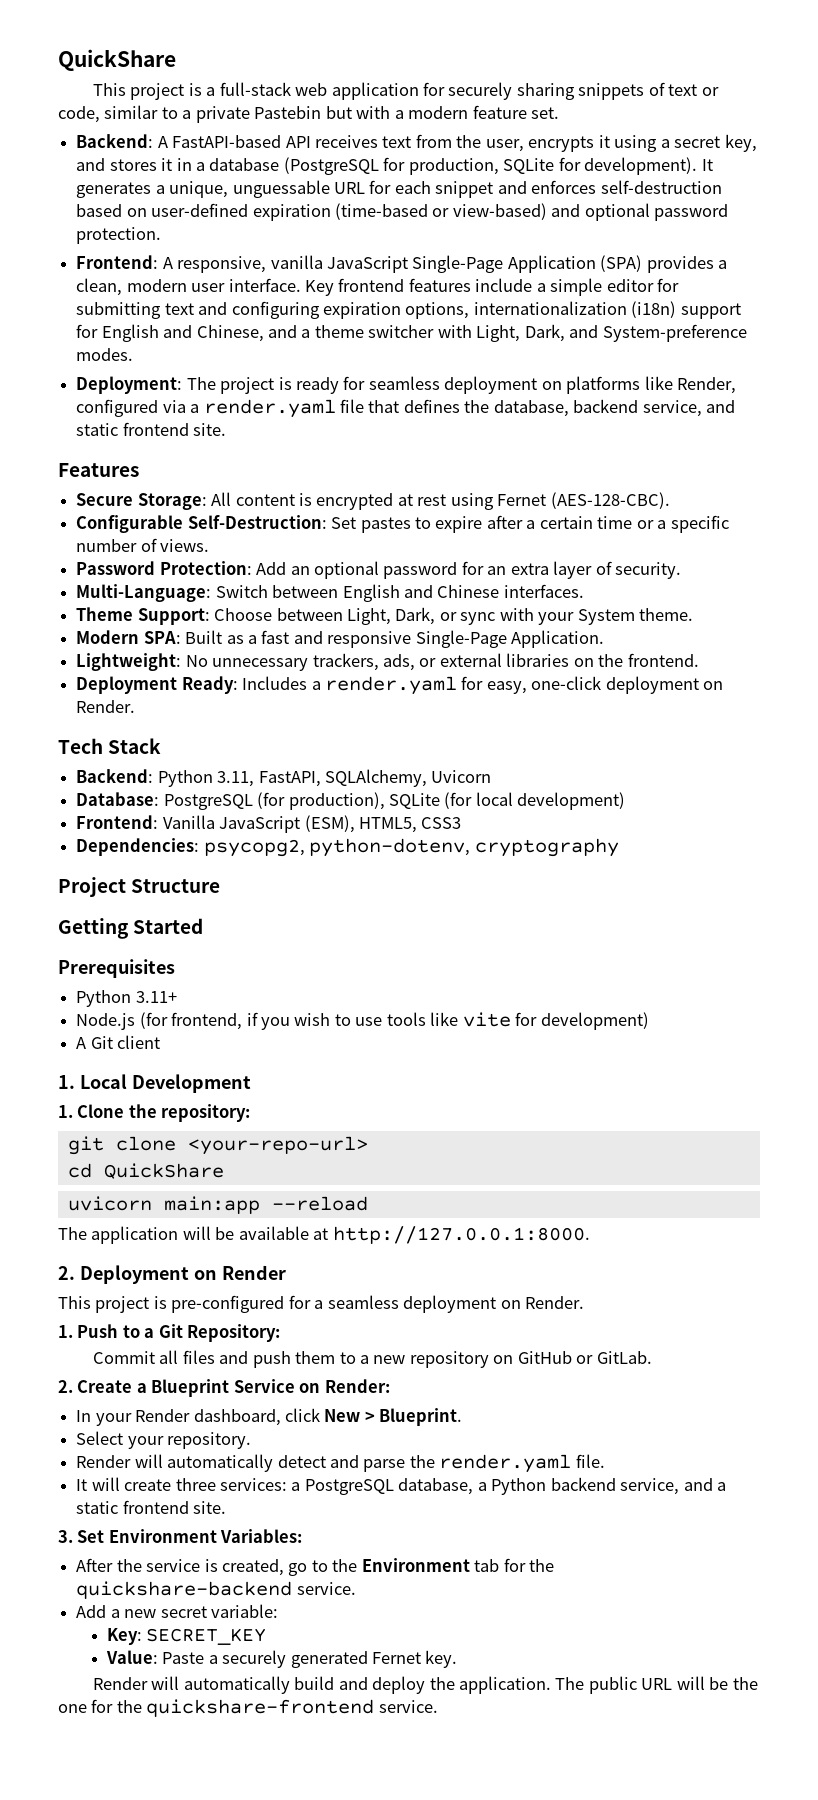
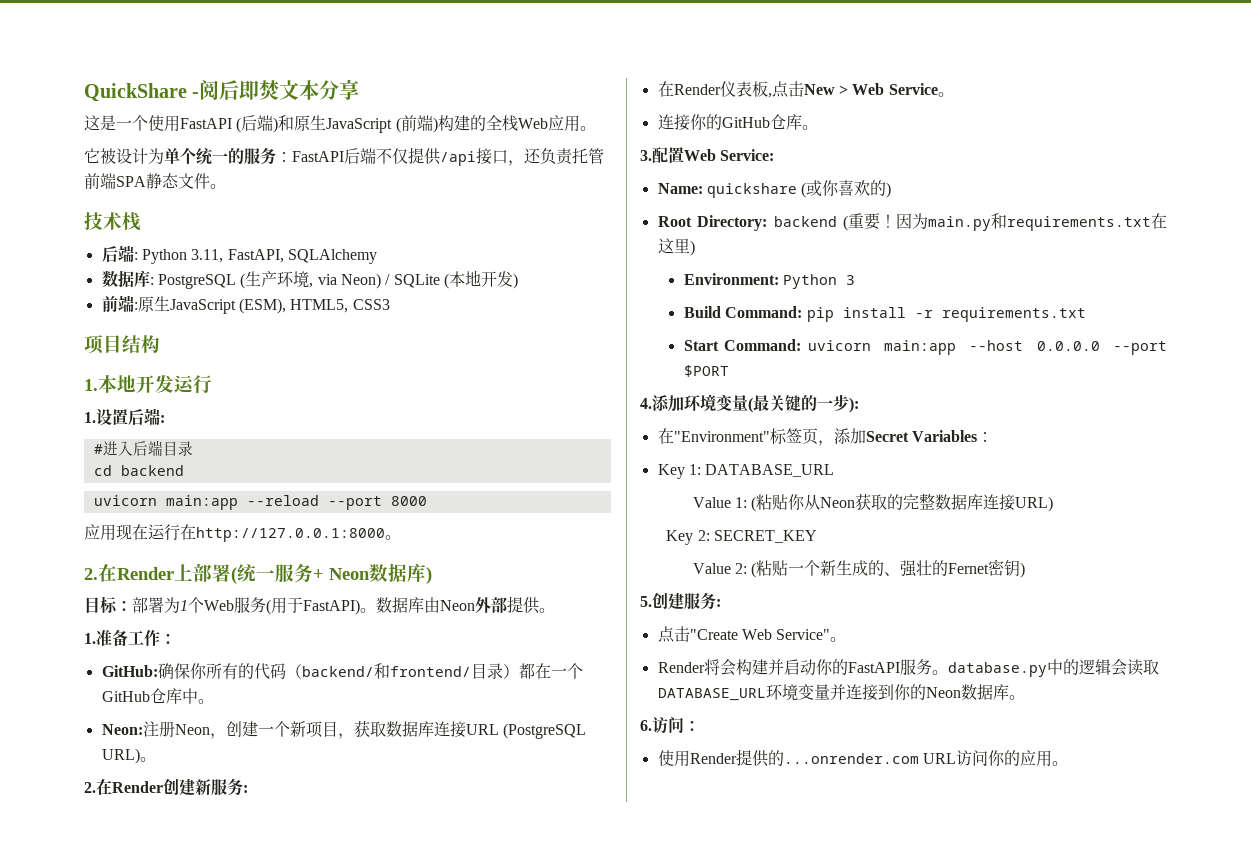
[58,49,176,71] [92,82,719,100] [58,105,560,123] [76,134,757,152] [76,157,713,175] [76,180,722,198] [76,203,729,221] [76,227,162,244] [76,255,728,273] [76,278,680,296] [76,301,741,319] [76,324,747,342] [76,348,134,361] [76,376,737,394] [76,399,736,418] [76,422,227,436] [58,463,139,477] [76,492,670,510] [76,515,729,533] [76,538,210,552] [76,561,682,579] [76,584,584,602] [76,607,694,625] [76,630,605,648] [76,653,699,671] [76,676,724,695] [76,700,136,713] [58,738,162,754] [76,769,492,787] [76,792,626,810] [76,815,462,833] [76,838,619,857] [58,877,221,897] [58,918,204,939] [58,959,175,978] [76,990,177,1007] [76,1012,649,1030] [76,1035,161,1049] [58,1074,251,1093] [58,1104,251,1122] [67,1136,368,1155] QuickShare // This project is a full-stack web application for securely sharing snippets of text or code, similar to a private Pastebin but with a modern feature set. // Backend: A FastAPI-based API receives text from the user, encrypts it using a secret key, and stores it in a database (PostgreSQL for production, SQLite for development). It generates a unique, unguessable URL for each snippet and enforces self-destruction based on user-defined expiration (time-based or view-based) and optional password protection. // Frontend: A responsive, vanilla JavaScript Single-Page Application (SPA) provides a clean, modern user interface. Key frontend features include a simple editor for submitting text and configuring expiration options, internationalization (i18n) support for English and Chinese, and a theme switcher with Light, Dark, and System-preference modes. // Deployment: The project is ready for seamless deployment on platforms like Render, configured via a render.yaml file that defines the database, backend service, and static frontend site. // Features // Secure Storage: All content is encrypted at rest using Fernet (AES-128-CBC). // Configurable Self-Destruction: Set pastes to expire after a certain time or a specific number of views. // Password Protection: Add an optional password for an extra layer of security. // Multi-Language: Switch between English and Chinese interfaces. // Theme Support: Choose between Light, Dark, or sync with your System theme. // Modern SPA: Built as a fast and responsive Single-Page Application. // Lightweight: No unnecessary trackers, ads, or external libraries on the frontend. // Deployment Ready: Includes a render.yaml for easy, one-click deployment on Render. // Tech Stack // Backend: Python 3.11, FastAPI, SQLAlchemy, Uvicorn // Database: PostgreSQL (for production), SQLite (for local development) // Frontend: Vanilla JavaScript (ESM), HTML5, CSS3 // Dependencies: psycopg2, python-dotenv, cryptography // Project Structure // Getting Started // Prerequisites // Python 3.11+ // Node.js (for frontend, if you wish to use tools like vite for development) // A Git client // 1. Local Development // 1. Clone the repository: // git clone <your-repo-url> -> [84,79,360,102] [84,115,596,133] [84,147,604,166] [84,173,226,189] [84,212,141,231] [101,245,377,264] [101,270,518,289] [101,295,390,314] [84,335,160,354] [84,375,212,394] [84,408,165,426] [93,440,193,456] QuickShare -阅后即焚文本分享 // 这是一个使用FastAPI (后端)和原生JavaScript (前端)构建的全栈Web应用。 // 它被设计为单个统一的服务：FastAPI后端不仅提供/api接口，还负责托管前端SPA静态文件。 // 技术栈 // 后端: Python 3.11, FastAPI, SQLAlchemy // 数据库: PostgreSQL (生产环境, via Neon) / SQLite (本地开发) // 前端:原生JavaScript (ESM), HTML5, CSS3 // 项目结构 // 1.本地开发运行 // 1.设置后端: // #进入后端目录
[103,1163,224,1179] QuickShare -> [120,465,184,476] backend
[58,1226,590,1244] [58,1265,286,1284] [58,1295,585,1313] [58,1324,281,1342] [92,1350,652,1368] [58,1379,390,1397] [76,1408,463,1426] [76,1431,252,1449] [76,1454,605,1473] [76,1477,727,1495] [76,1500,227,1514] [58,1529,303,1543] [76,1558,555,1576] [76,1581,356,1599] [76,1604,278,1618] [106,1628,267,1645] [105,1650,458,1668] [92,1676,758,1694] [58,1699,438,1717] // The application will be available at http://127.0.0.1:8000. // 2. Deployment on Render // This project is pre-configured for a seamless deployment on Render. // 1. Push to a Git Repository: // Commit all files and push them to a new repository on GitHub or GitLab. // 2. Create a Blueprint Service on Render: // In your Render dashboard, click New > Blueprint. // Select your repository. // Render will automatically detect and parse the render.yaml file. // It will create three services: a PostgreSQL database, a Python backend service, and a static frontend site. // 3. Set Environment Variables: // After the service is created, go to the Environment tab for the quickshare-backend service. // Add a new secret variable: // Key: SECRET_KEY // Value: Paste a securely generated Fernet key. // Render will automatically build and deploy the application. The public URL will be the one for the quickshare-frontend service. -> [327,496,427,510] [84,524,401,542] [84,563,432,584] [84,596,555,615] [84,630,176,647] [101,663,583,680] [101,688,214,704] [101,720,586,739] [101,748,156,764] [84,778,248,796] [657,81,954,98] [657,114,818,131] [640,147,775,163] [657,180,892,198] [657,213,1167,231] [657,238,695,256] [683,273,856,289] [683,306,1086,322] [683,339,1167,355] [683,365,729,377] [640,394,859,413] [657,428,993,446] [657,464,835,479] [692,493,1054,512] [666,530,817,545] [692,559,1026,578] [640,592,721,610] [657,626,847,643] [657,659,1159,677] [657,684,1025,701] [640,717,700,734] [657,749,1068,767] --port 8000 // 应用现在运行在http://127.0.0.1:8000。 // 2.在Render上部署(统一服务+ Neon数据库) // 目标：部署为1个Web服务(用于FastAPI)。数据库由Neon外部提供。 // 1.准备工作： // GitHub:确保你所有的代码（backend/和frontend/目录）都在一个GitHub仓库中。 // Neon:注册Neon，创建一个新项目，获取数据库连接URL (PostgreSQL URL)。 // 2.在Render创建新服务: // 在Render仪表板,点击New > Web Service。 // 连接你的GitHub仓库。 // 3.配置Web Service: // Name: quickshare (或你喜欢的) // Root Directory: backend (重要！因为main.py和requirements.txt在这里) // Environment: Python 3 // Build Command: pip install -r requirements.txt // Start Command: uvicorn main:app --host 0.0.0.0 --port $PORT // 4.添加环境变量(最关键的一步): // 在"Environment"标签页，添加Secret Variables： // Key 1: DATABASE_URL // Value 1: (粘贴你从Neon获取的完整数据库连接URL) // Key 2: SECRET_KEY // Value 2: (粘贴一个新生成的、强壮的Fernet密钥) // 5.创建服务: // 点击"Create Web Service"。 // Render将会构建并启动你的FastAPI服务。database.py中的逻辑会读取DATABASE_URL环境变量并连接到你的Neon数据库。 // 6.访问： // 使用Render提供的...onrender.com URL访问你的应用。

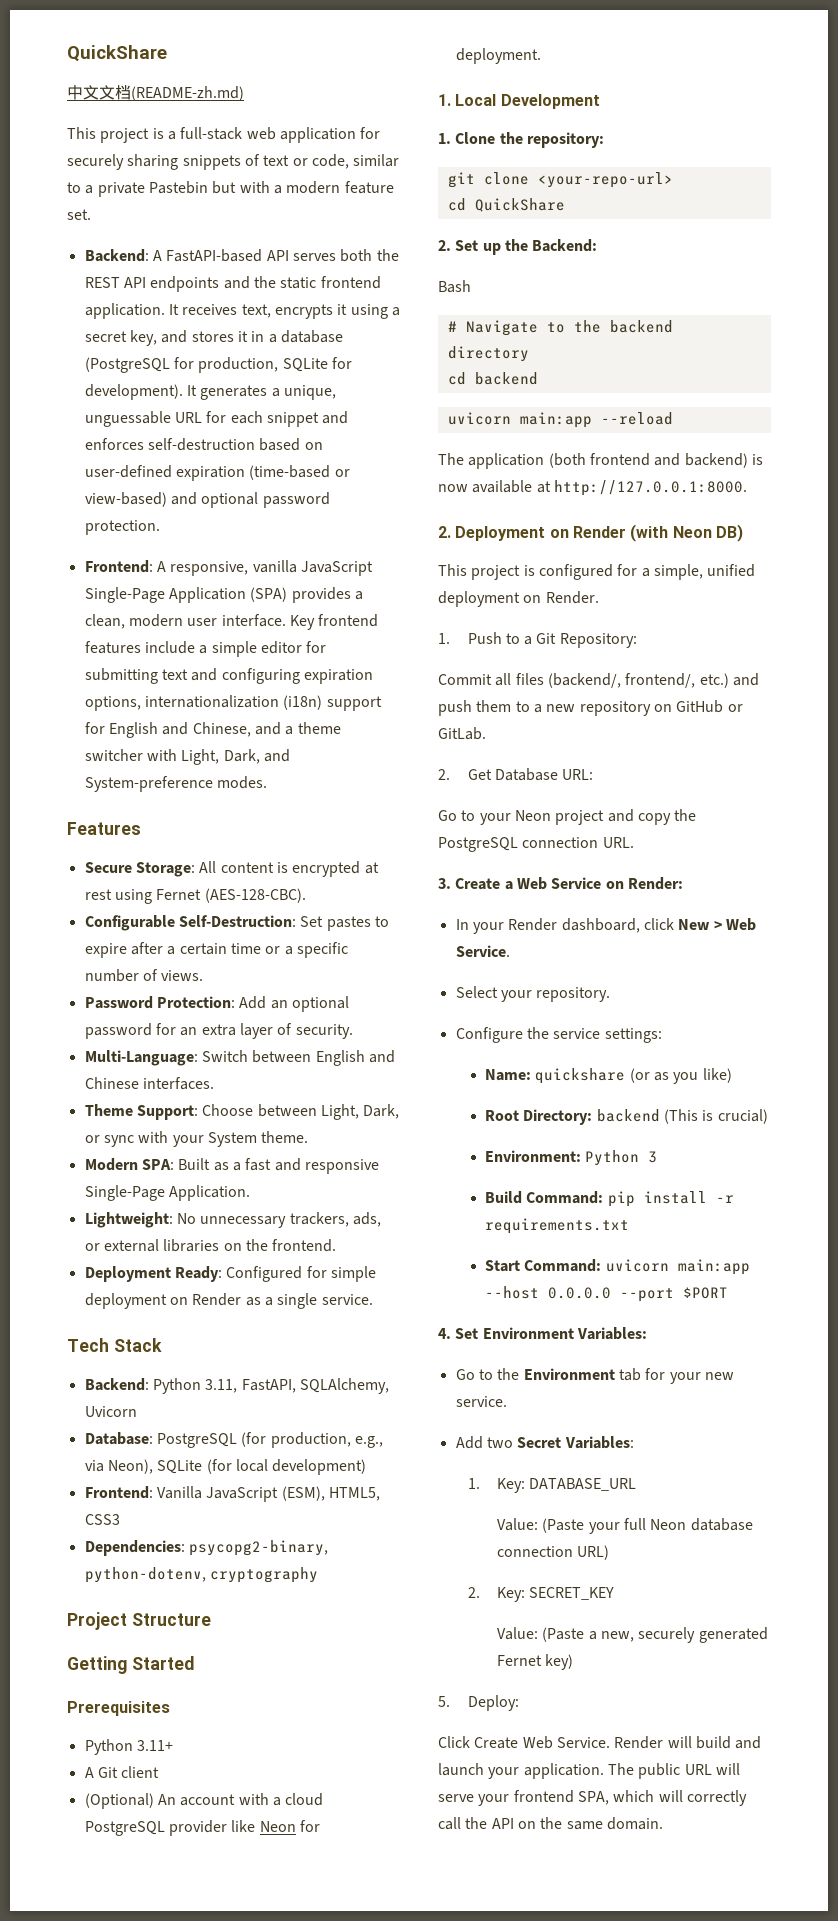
[84,79,360,102] [84,115,596,133] [84,147,604,166] [84,173,226,189] [84,212,141,231] [101,245,377,264] [101,270,518,289] [101,295,390,314] [84,335,160,354] [84,375,212,394] [84,408,165,426] [93,440,193,456] QuickShare -阅后即焚文本分享 // 这是一个使用FastAPI (后端)和原生JavaScript (前端)构建的全栈Web应用。 // 它被设计为单个统一的服务：FastAPI后端不仅提供/api接口，还负责托管前端SPA静态文件。 // 技术栈 // 后端: Python 3.11, FastAPI, SQLAlchemy // 数据库: PostgreSQL (生产环境, via Neon) / SQLite (本地开发) // 前端:原生JavaScript (ESM), HTML5, CSS3 // 项目结构 // 1.本地开发运行 // 1.设置后端: // #进入后端目录 -> [67,45,167,62] [67,85,244,101] [67,127,381,143] [67,154,400,170] [67,181,394,197] [67,209,91,220] [84,249,399,262] [84,276,381,292] [84,303,400,319] [84,330,343,346] [84,357,352,373] [84,384,336,400] [84,411,349,427] [84,438,323,451] [84,465,350,481] [84,492,330,508] [84,520,160,535] [84,560,373,576] [84,587,363,603] [84,614,379,630] [84,641,327,657] [84,668,373,684] [84,695,382,711] [84,722,341,738] [84,749,290,765] [84,776,267,792] [67,822,141,835] [84,861,379,877] [84,888,306,904] [84,915,389,931] [84,942,348,958] [84,969,204,982] [84,996,349,1012] [84,1023,353,1039] [84,1050,395,1066] [84,1077,214,1090] [84,1104,400,1120] [84,1131,309,1147] [84,1158,379,1174] [84,1185,250,1201] [84,1212,381,1228] [84,1239,337,1252] [84,1266,376,1282] [84,1293,373,1309] [67,1338,162,1352] [84,1378,389,1394] [84,1406,137,1417] [84,1432,383,1448] [84,1459,367,1475] [84,1486,380,1502] [84,1514,120,1525] [84,1540,328,1556] [84,1567,318,1583] [67,1612,211,1630] [67,1656,194,1674] [67,1701,170,1716] [84,1739,173,1755] [84,1766,160,1778] [84,1793,324,1809] [84,1820,320,1836] [455,48,541,64] [438,94,600,109] [438,132,604,148] [447,172,673,188] [447,198,565,212] [438,239,598,255] [438,280,471,293] [447,320,673,336] [447,346,529,362] QuickShare // 中文文档(README-zh.md) // This project is a full-stack web application for securely sharing snippets of text or code, similar to a private Pastebin but with a modern feature set. // Backend: A FastAPI-based API serves both the REST API endpoints and the static frontend application. It receives text, encrypts it using a secret key, and stores it in a database (PostgreSQL for production, SQLite for development). It generates a unique, unguessable URL for each snippet and enforces self-destruction based on user-defined expiration (time-based or view-based) and optional password protection. // Frontend: A responsive, vanilla JavaScript Single-Page Application (SPA) provides a clean, modern user interface. Key frontend features include a simple editor for submitting text and configuring expiration options, internationalization (i18n) support for English and Chinese, and a theme switcher with Light, Dark, and System-preference modes. // Features // Secure Storage: All content is encrypted at rest using Fernet (AES-128-CBC). // Configurable Self-Destruction: Set pastes to expire after a certain time or a specific number of views. // Password Protection: Add an optional password for an extra layer of security. // Multi-Language: Switch between English and Chinese interfaces. // Theme Support: Choose between Light, Dark, or sync with your System theme. // Modern SPA: Built as a fast and responsive Single-Page Application. // Lightweight: No unnecessary trackers, ads, or external libraries on the frontend. // Deployment Ready: Configured for simple deployment on Render as a single service. // Tech Stack // Backend: Python 3.11, FastAPI, SQLAlchemy, Uvicorn // Database: PostgreSQL (for production, e.g., via Neon), SQLite (for local development) // Frontend: Vanilla JavaScript (ESM), HTML5, CSS3 // Dependencies: psycopg2-binary, python-dotenv, cryptography // Project Structure // Getting Started // Prerequisites // Python 3.11+ // A Git client // (Optional) An account with a cloud PostgreSQL provider like Neon for deployment. // 1. Local Development // 1. Clone the repository: // git clone <your-repo-url> // cd QuickShare // 2. Set up the Backend: // Bash // # Navigate to the backend directory
[327,496,427,510] [84,524,401,542] [84,563,432,584] [84,596,555,615] [84,630,176,647] [101,663,583,680] [101,688,214,704] [101,720,586,739] [101,748,156,764] [84,778,248,796] [657,81,954,98] [657,114,818,131] [640,147,775,163] [657,180,892,198] [657,213,1167,231] [657,238,695,256] --port 8000 // 应用现在运行在http://127.0.0.1:8000。 // 2.在Render上部署(统一服务+ Neon数据库) // 目标：部署为1个Web服务(用于FastAPI)。数据库由Neon外部提供。 // 1.准备工作： // GitHub:确保你所有的代码（backend/和frontend/目录）都在一个GitHub仓库中。 // Neon:注册Neon，创建一个新项目，获取数据库连接URL (PostgreSQL URL)。 // 2.在Render创建新服务: // 在Render仪表板,点击New > Web Service。 // 连接你的GitHub仓库。 // 3.配置Web Service: // Name: quickshare (或你喜欢的) // Root Directory: backend (重要！因为main.py和requirements.txt在这里) -> [438,453,763,469] [438,480,747,496] [438,524,743,542] [438,564,756,580] [438,591,599,607] [438,632,637,648] [438,673,759,688] [438,700,743,716] [438,727,486,740] [438,768,594,781] [438,809,697,825] [438,837,634,852] [438,877,683,890] [455,918,756,934] [455,945,510,957] [455,986,611,1002] [455,1027,662,1043] [485,1068,732,1084] [485,1109,768,1125] // The application (both frontend and backend) is now available at http://127.0.0.1:8000. // 2. Deployment on Render (with Neon DB) // This project is configured for a simple, unified deployment on Render. // 1. Push to a Git Repository: // Commit all files (backend/, frontend/, etc.) and push them to a new repository on GitHub or GitLab. // 2. Get Database URL: // Go to your Neon project and copy the PostgreSQL connection URL. // 3. Create a Web Service on Render: // In your Render dashboard, click New > Web Service. // Select your repository. // Configure the service settings: // Name: quickshare (or as you like) // Root Directory: backend (This is crucial)
[652,394,859,413] [657,428,993,446] [657,464,835,479] [692,493,1016,512] 添加环境变量(最关键的一步): // 在"Environment"标签页，添加Secret Variables： // Key 1: DATABASE_URL // Value 1: (粘贴你从Neon获取的完整数据库连接 -> [455,1327,647,1340] [455,1368,734,1384] [455,1396,507,1407] [455,1436,634,1449] [467,1478,637,1493] [497,1518,753,1534] [497,1546,574,1557] Set Environment Variables: // Go to the Environment tab for your new service. // Add two Secret Variables: // 1. Key: DATABASE_URL // Value: (Paste your full Neon database connection
[666,530,710,545] Key 2: -> [467,1587,526,1602] 2. Key:
[692,559,1026,578] [640,592,721,610] [657,626,847,643] [657,659,1159,677] [657,684,1025,701] [640,717,700,734] [657,749,1068,767] Value 2: (粘贴一个新生成的、强壮的Fernet密钥) // 5.创建服务: // 点击"Create Web Service"。 // Render将会构建并启动你的FastAPI服务。database.py中的逻辑会读取DATABASE_URL环境变量并连接到你的Neon数据库。 // 6.访问： // 使用Render提供的...onrender.com URL访问你的应用。 -> [497,1627,768,1643] [497,1654,574,1670] [438,1695,519,1711] [438,1736,762,1749] [438,1763,740,1779] [438,1790,747,1806] [438,1817,663,1830] Value: (Paste a new, securely generated Fernet key) // 5. Deploy: // Click Create Web Service. Render will build and launch your application. The public URL will serve your frontend SPA, which will correctly call the API on the same domain.

